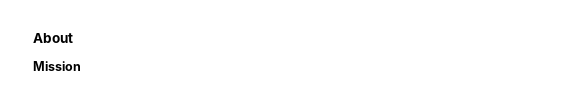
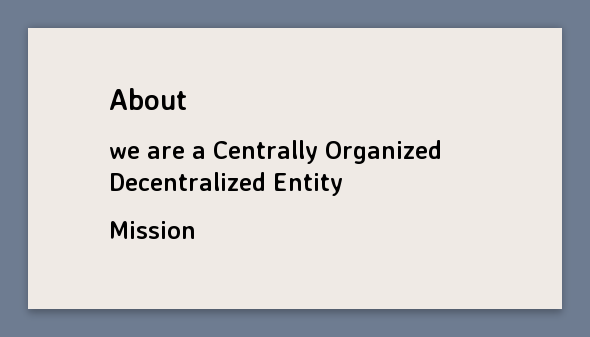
(73, 38) none -> [109,140,442,164] [109,172,343,196] // we are a Centrally Organized Decentralized Entity

